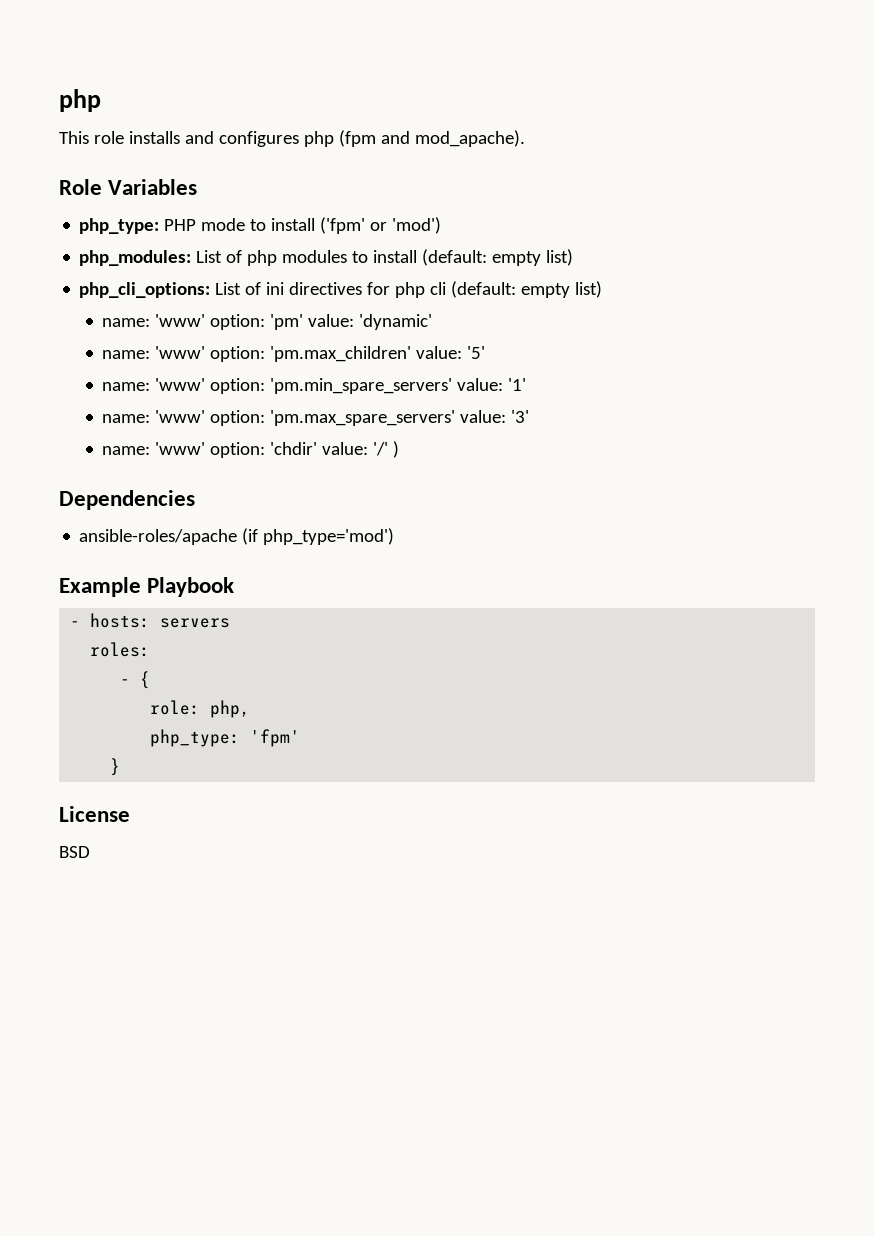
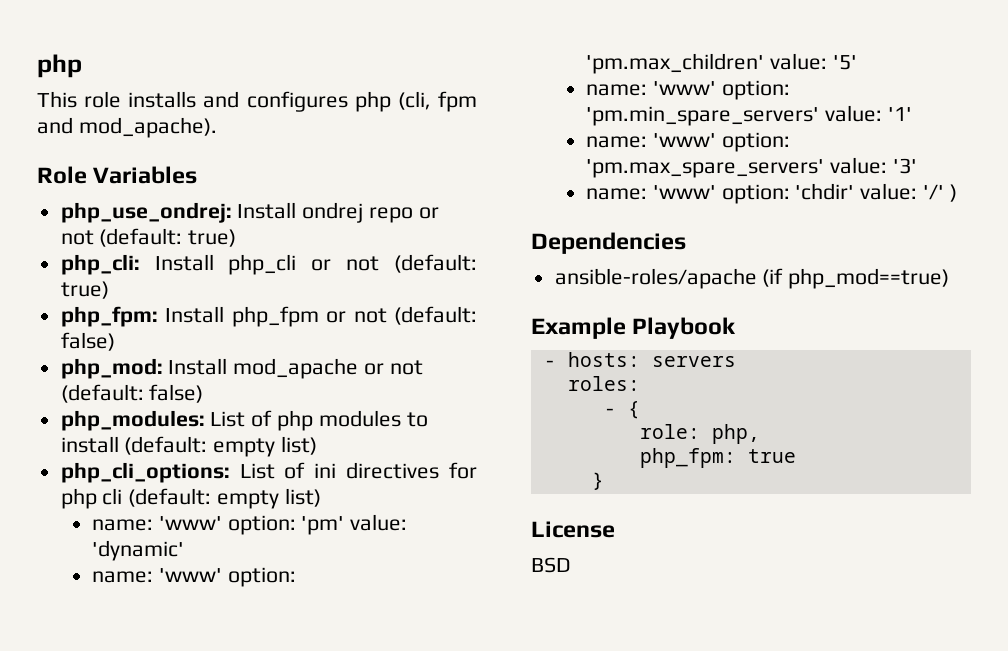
[338,130,376,147] (fpm -> [397,91,478,112] (cli, fpm
[79,217,442,234] php_type: PHP mode to install ('fpm' or 'mod') -> [60,202,439,223] [60,228,237,247] [60,254,477,275] [60,281,109,299] [60,306,478,327] [60,332,115,351] [60,358,423,379] [60,384,204,403] php_use_ondrej: Install ondrej repo or not (default: true) // php_cli: Install php_cli or not (default: true) // php_fpm: Install php_fpm or not (default: false) // php_mod: Install mod_apache or not (default: false)
[263,528,395,545] php_type='mod') -> [788,268,950,289] php_mod==true)
[150,729,301,747] php_type: 'fpm' -> [639,448,796,468] php_fpm: true

